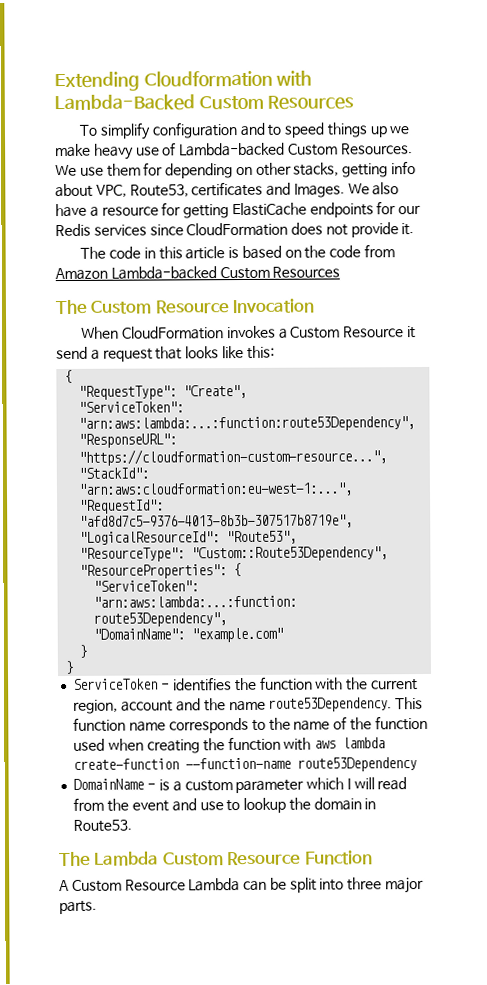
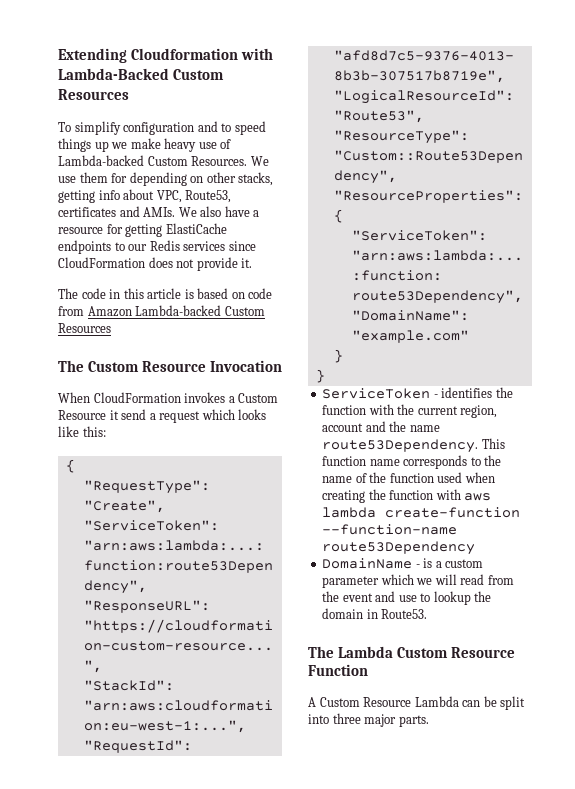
[293,183,345,198] Images. -> [143,207,176,217] AMIs.
[376,201,397,215] for -> [114,242,125,251] to
[304,245,327,259] the -> (245, 295) none
[155,346,183,360] that -> [201,409,235,420] which
[346,778,351,790] I -> [416,578,433,585] we

